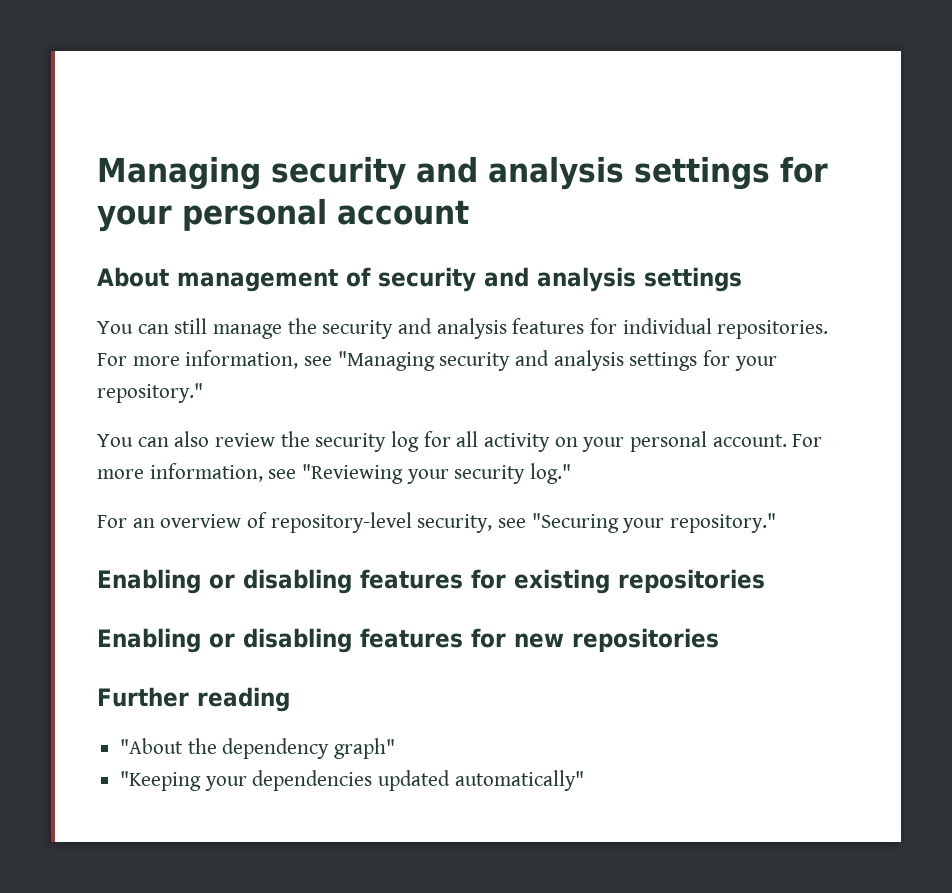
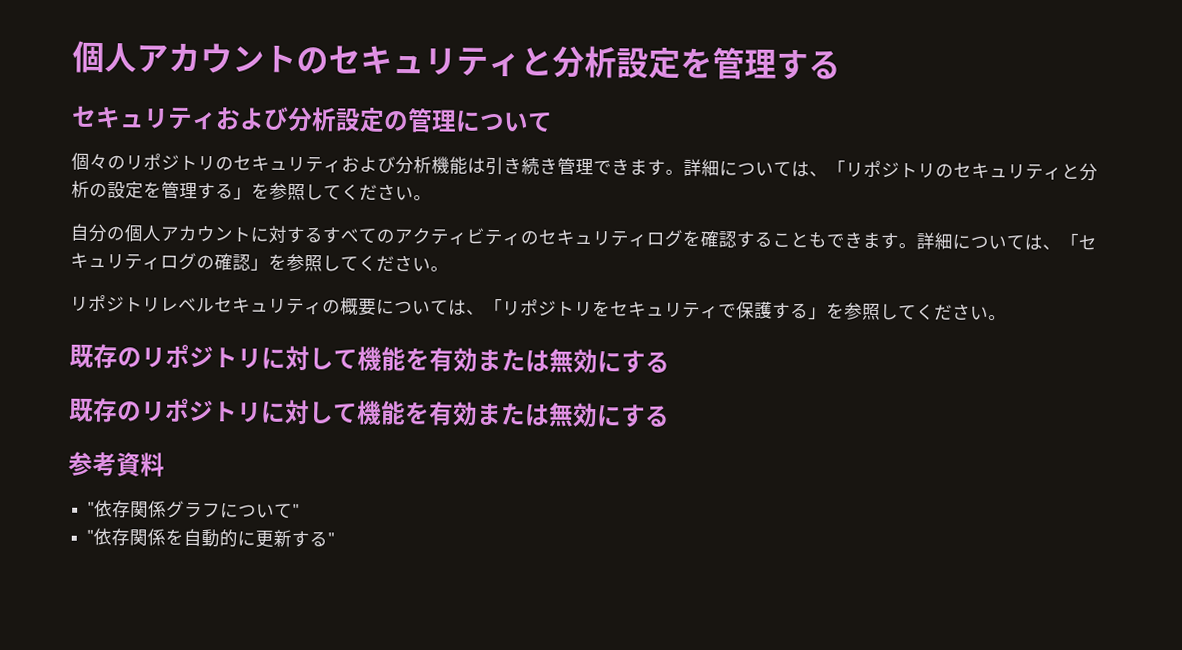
[97,156,828,190] [97,198,469,232] [97,267,742,292] [97,318,829,339] [97,350,777,371] [97,383,203,403] [97,431,823,452] [97,463,572,484] [97,512,777,533] [97,569,765,594] [97,628,719,653] [97,687,290,712] [120,738,396,759] [120,770,584,791] Managing security and analysis settings for your personal account // About management of security and analysis settings // You can still manage the security and analysis features for individual repositories. For more information, see "Managing security and analysis settings for your repository." // You can also review the security log for all activity on your personal account. For more information, see "Reviewing your security log." // For an overview of repository-level security, see "Securing your repository." // Enabling or disabling features for existing repositories // Enabling or disabling features for new repositories // Further reading // "About the dependency graph" // "Keeping your dependencies updated automatically" -> [72,40,841,81] [71,105,553,133] [71,152,1098,182] [71,180,432,201] [70,223,1097,251] [70,252,449,273] [70,294,1007,321] [69,343,670,374] [68,397,670,428] [68,451,165,477] [87,499,301,519] [86,527,336,548] 個人アカウントのセキュリティと分析設定を管理する // セキュリティおよび分析設定の管理について // 個々のリポジトリのセキュリティおよび分析機能は引き続き管理できます。詳細については、「リポジトリのセキュリティと分析の設定を管理する」を参照してください。 // 自分の個人アカウントに対するすべてのアクティビティのセキュリティログを確認することもできます。詳細については、「セキュリティログの確認」を参照してください。 // リポジトリレベルセキュリティの概要については、「リポジトリをセキュリティで保護する」を参照してください。 // 既存のリポジトリに対して機能を有効または無効にする // 既存のリポジトリに対して機能を有効または無効にする // 参考資料 // "依存関係グラフについて" // "依存関係を自動的に更新する"

